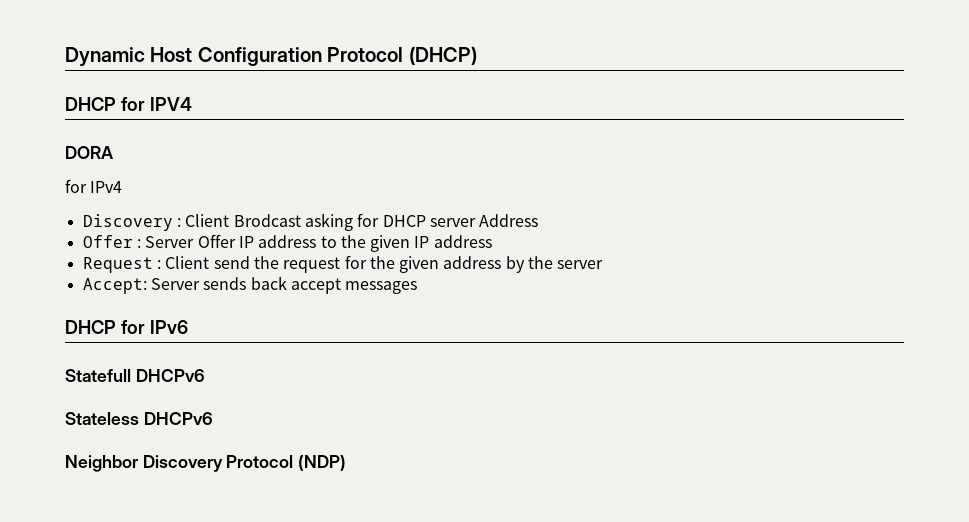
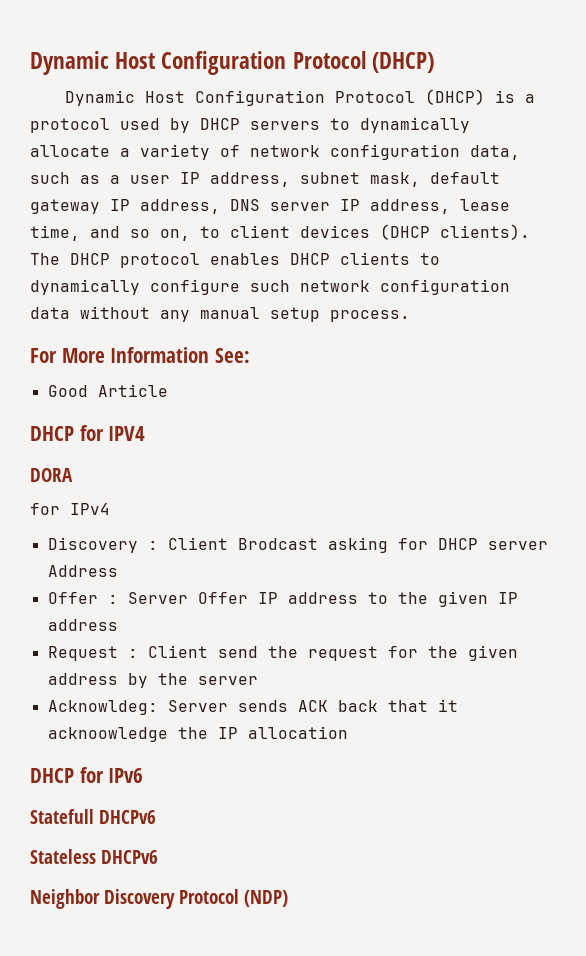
[65,46,477,67] Dynamic Host Configuration Protocol (DHCP) -> [30,51,434,75] [65,89,536,106] [30,117,470,133] [30,144,520,160] [30,172,500,187] [30,199,510,214] [30,224,530,241] [30,252,440,268] [30,279,510,295] [30,306,410,322] [30,347,250,363] [47,384,168,397] Dynamic Host Configuration Protocol (DHCP) // Dynamic Host Configuration Protocol (DHCP) is a protocol used by DHCP servers to dynamically allocate a variety of network configuration data, such as a user IP address, subnet mask, default gateway IP address, DNS server IP address, lease time, and so on, to client devices (DHCP clients). The DHCP protocol enables DHCP clients to dynamically configure such network configuration data without any manual setup process. // For More Information See: // Good Article
[82,278,147,294] Accept: -> [47,700,158,715] Acknowldeg:
[250,276,418,294] back accept messages -> [297,699,458,712] [47,726,348,742] ACK back that it acknoowledge the IP allocation

